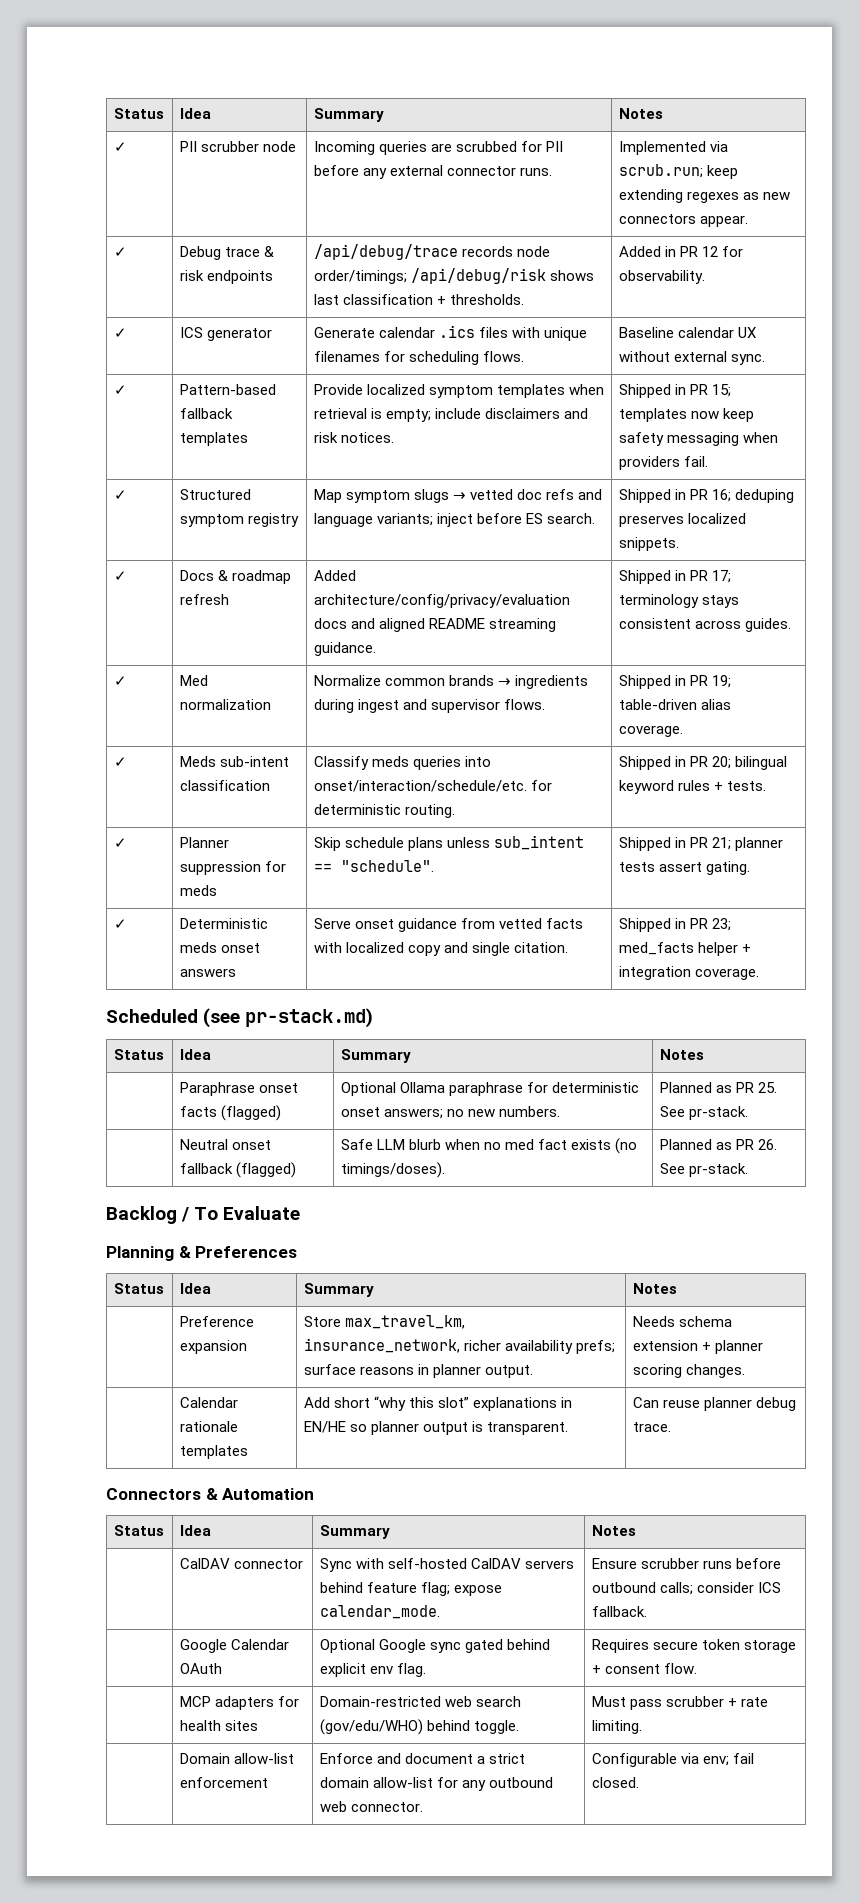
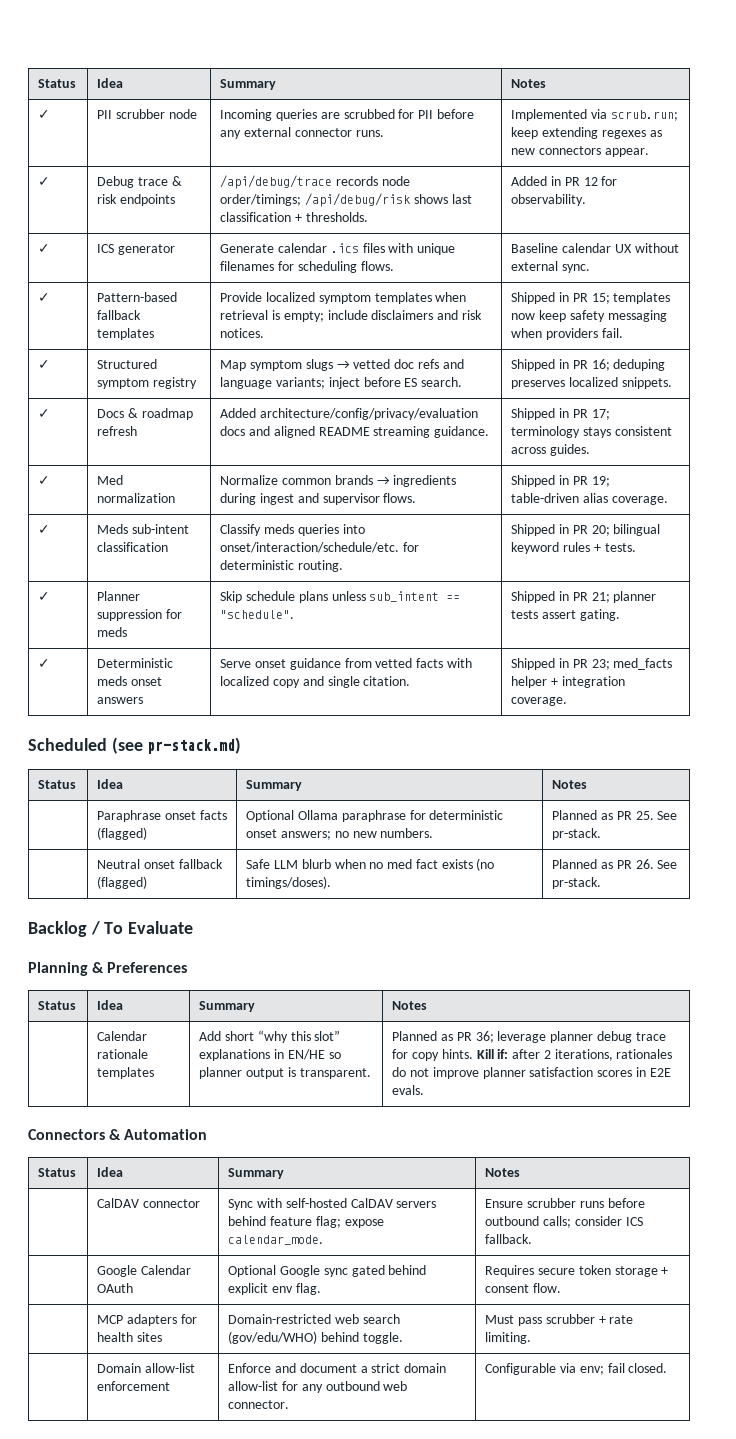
[179,1316,254,1327] [179,1340,247,1354] [303,1315,465,1329] [303,1338,616,1354] [303,1364,534,1378] [632,1316,732,1327] [632,1340,763,1354] [632,1364,745,1378] // | Preference expansion | Store max_travel_km, insurance_network, richer availability prefs; surface reasons in planner output. | Needs schema extension + planner scoring changes. -> (428, 1005) none
[632,1397,797,1411] [632,1422,671,1432] Can reuse planner debug trace. -> [392,1031,666,1043] [392,1049,673,1061] [392,1067,671,1079] [392,1085,425,1095] Planned as PR 36; leverage planner debug trace for copy hints. Kill if: after 2 iterations, rationales do not improve planner satisfaction scores in E2E evals.

